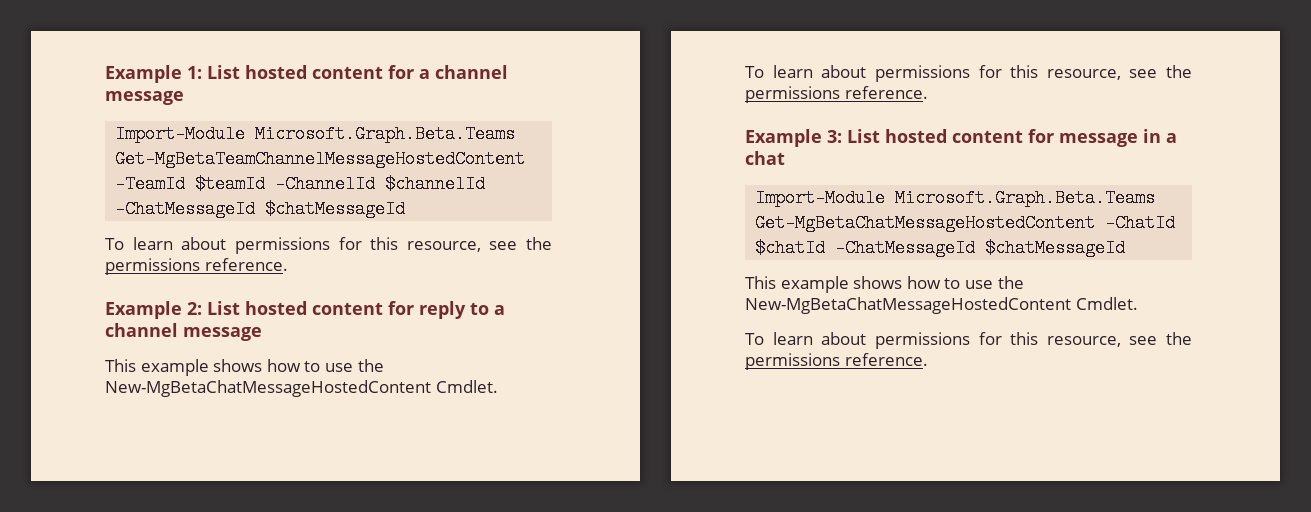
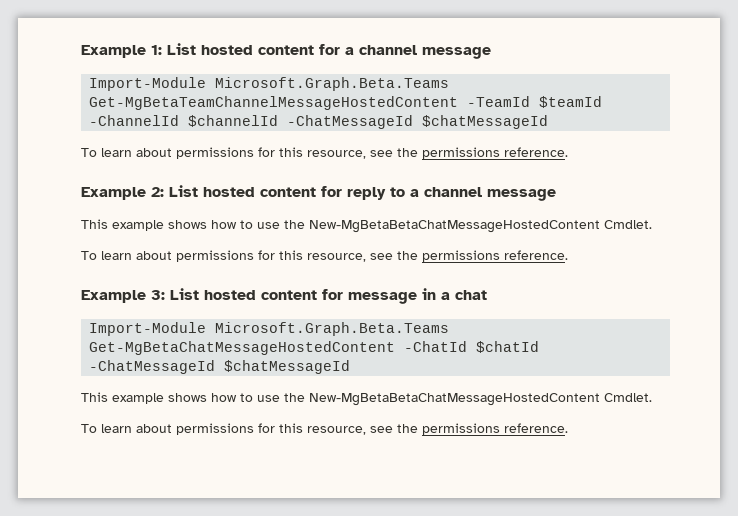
[105,380,431,397] New-MgBetaChatMessageHostedContent -> [309,220,600,233] New-MgBetaBetaChatMessageHostedContent
[745,297,1071,314] New-MgBetaChatMessageHostedContent -> [309,393,600,406] New-MgBetaBetaChatMessageHostedContent

